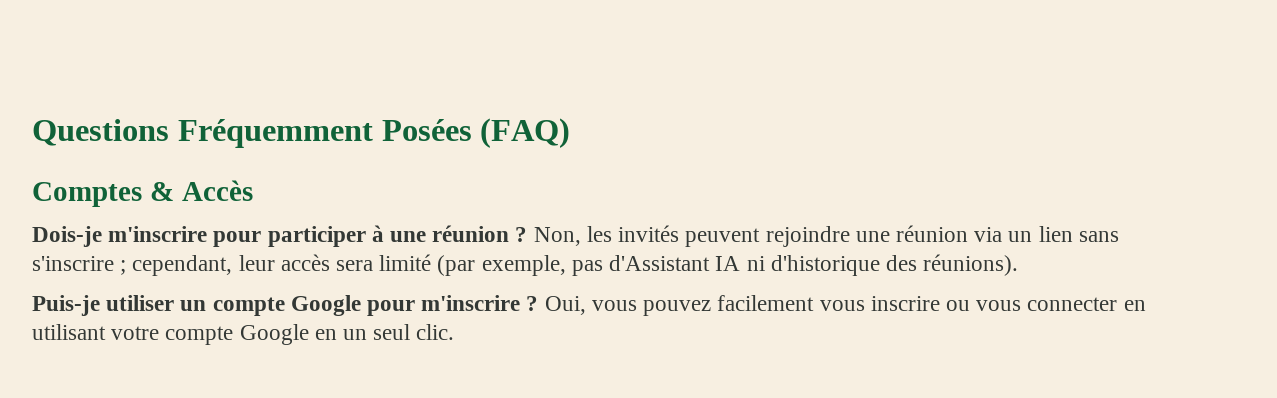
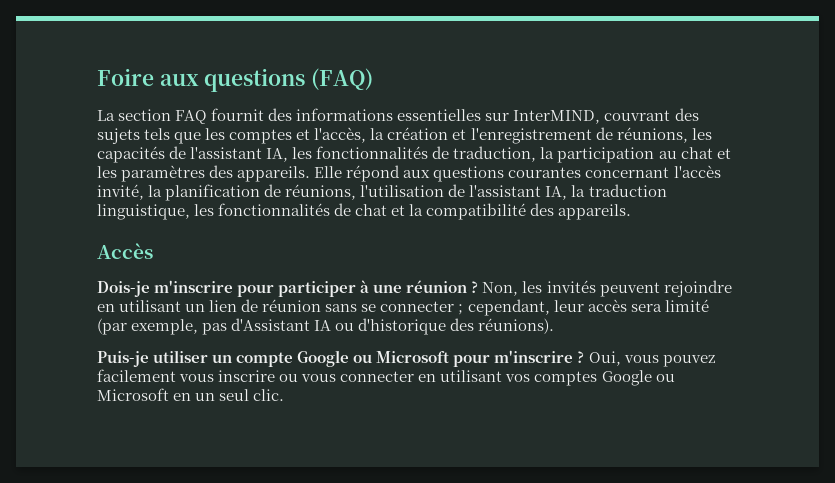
[32,118,571,148] [32,182,174,207] Questions Fréquemment Posées (FAQ) // Comptes & -> [97,68,374,92] [97,108,699,124] [97,127,712,144] [97,146,731,163] [97,165,721,182] [97,184,667,201] [97,203,632,220] Foire aux questions (FAQ) // La section FAQ fournit des informations essentielles sur InterMIND, couvrant des sujets tels que les comptes et l'accès, la création et l'enregistrement de réunions, les capacités de l'assistant IA, les fonctionnalités de traduction, la participation au chat et les paramètres des appareils. Elle répond aux questions courantes concernant l'accès invité, la planification de réunions, l'utilisation de l'assistant IA, la traduction linguistique, les fonctionnalités de chat et la compatibilité des appareils. //
[855,225,1119,242] [32,256,114,271] une réunion via un lien sans s'inscrire -> [97,299,455,312] en utilisant un lien de réunion sans se connecter
[746,256,765,271] ni -> [335,323,355,331] ou
(361, 305) none -> [353,351,450,363] ou Microsoft
[111,324,309,345] votre compte Google -> [505,370,675,386] [97,388,169,401] vos comptes Google ou Microsoft

